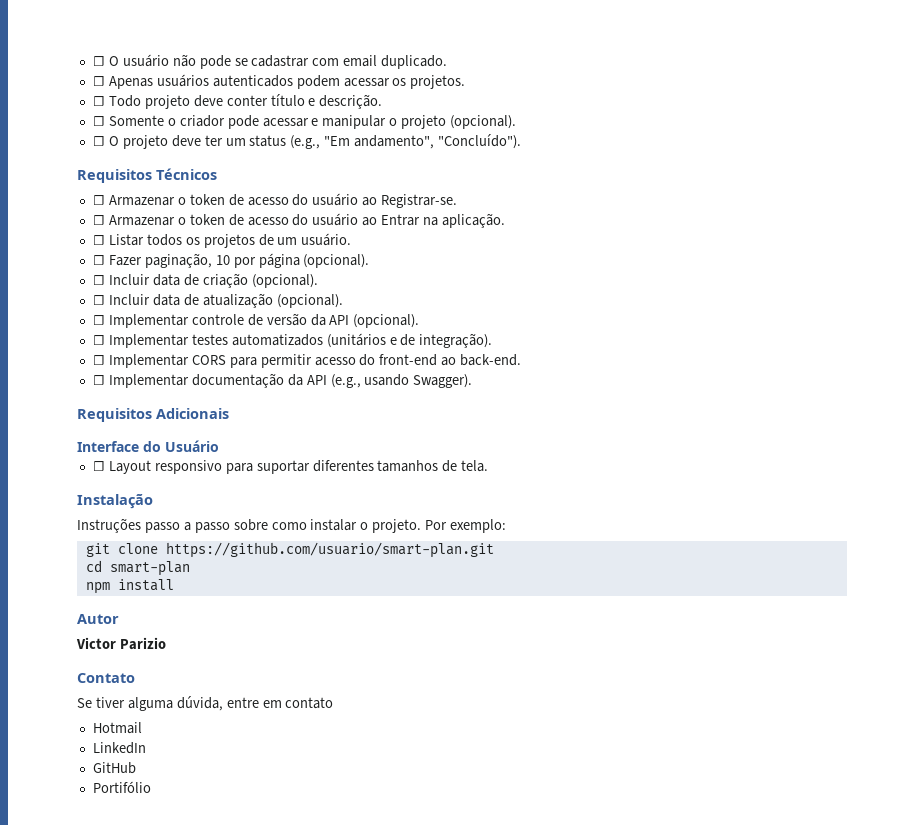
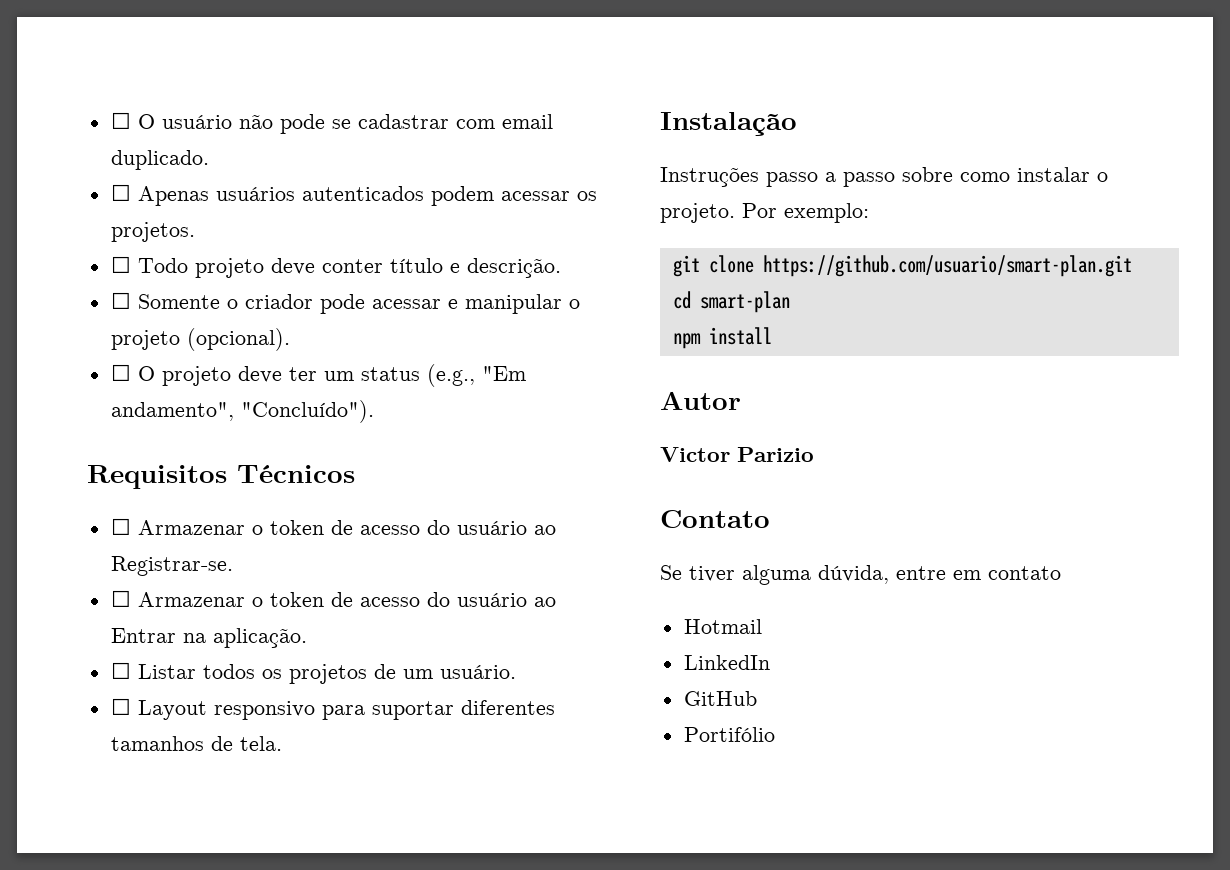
[92,253,370,268] [92,273,318,288] [92,293,343,308] [92,313,420,328] [92,333,493,348] [92,354,522,368] [92,373,473,388] [77,408,229,422] [77,440,219,452] // ☐ Fazer paginação, 10 por página (opcional). // ☐ Incluir data de criação (opcional). // ☐ Incluir data de atualização (opcional). // ☐ Implementar controle de versão da API (opcional). // ☐ Implementar testes automatizados (unitários e de integração). // ☐ Implementar CORS para permitir acesso do front-end ao back-end. // ☐ Implementar documentação da API (e.g., usando Swagger). // Requisitos Adicionais // Interface do Usuário -> (516, 672) none

